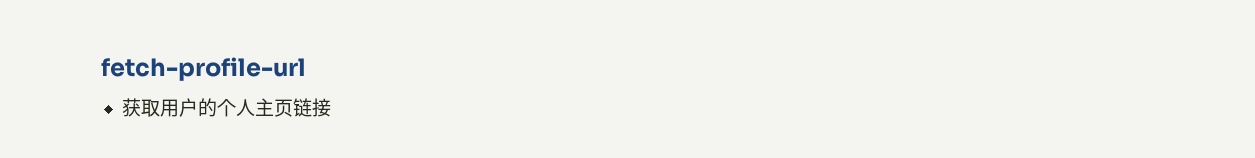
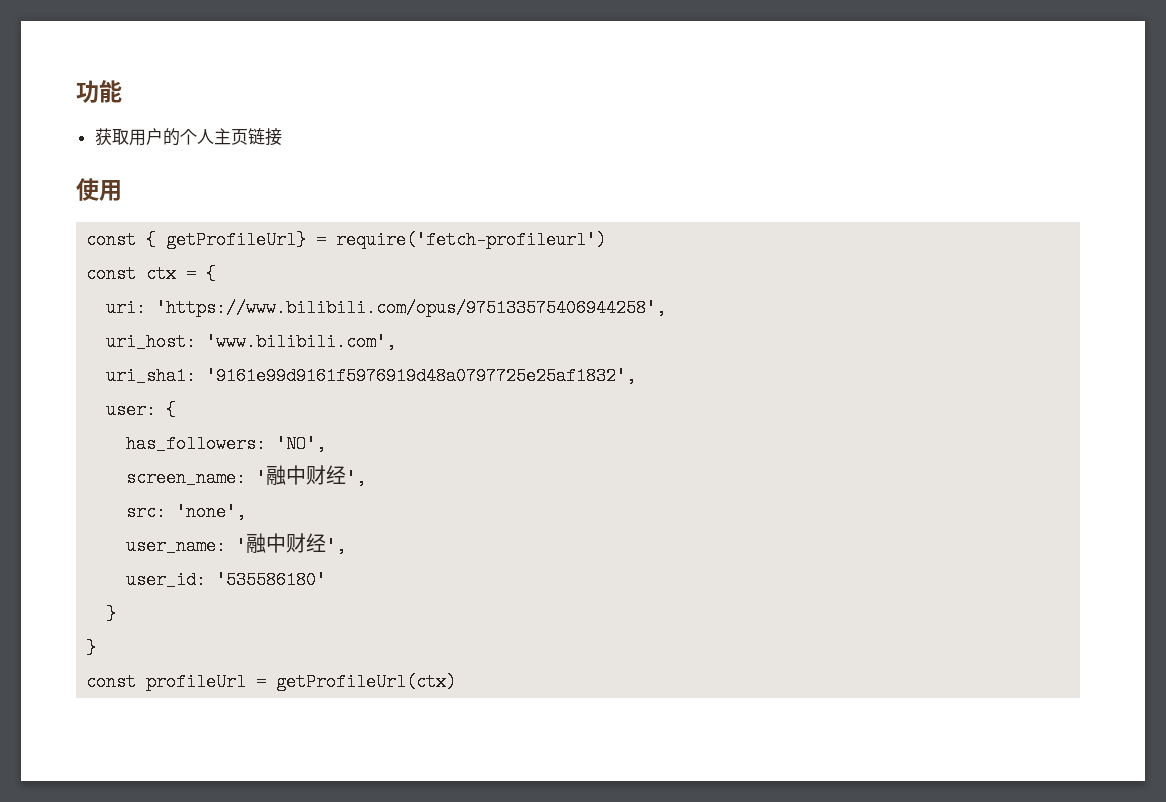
[101,57,306,81] fetch-profile-url -> [76,80,122,103] 功能
(331, 107) none -> [76,178,122,201] [86,231,607,249] [86,265,217,283] [106,299,667,317] [106,333,397,351] [106,367,637,385] [106,401,177,419] [126,435,327,453] [126,465,367,487] [126,503,247,521] [126,533,347,555] [126,571,327,589] [106,605,117,623] [86,639,97,657] [86,673,457,691] // 使用 // const { getProfileUrl} = require('fetch-profileurl') // const ctx = { // uri: 'https://www.bilibili.com/opus/975133575406944258', // uri_host: 'www.bilibili.com', // uri_sha1: '9161e99d9161f5976919d48a0797725e25af1832', // user: { // has_followers: 'NO', // screen_name: '融中财经', // src: 'none', // user_name: '融中财经', // user_id: '535586180' // } // } // const profileUrl = getProfileUrl(ctx)

